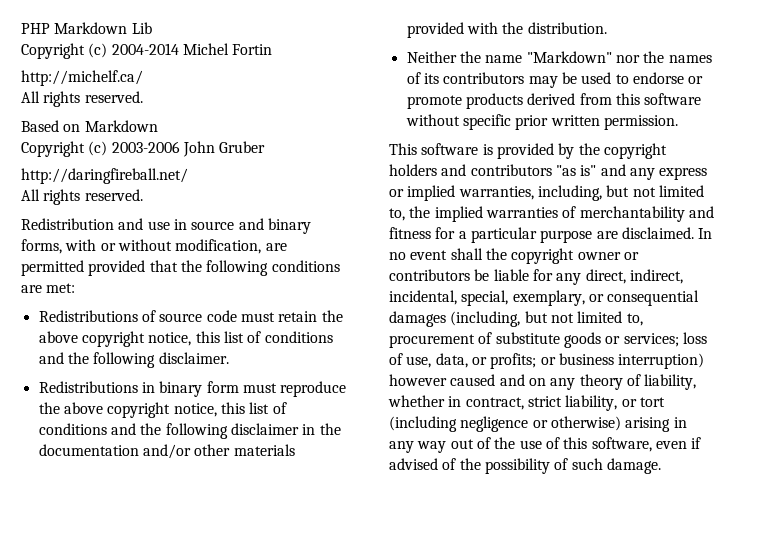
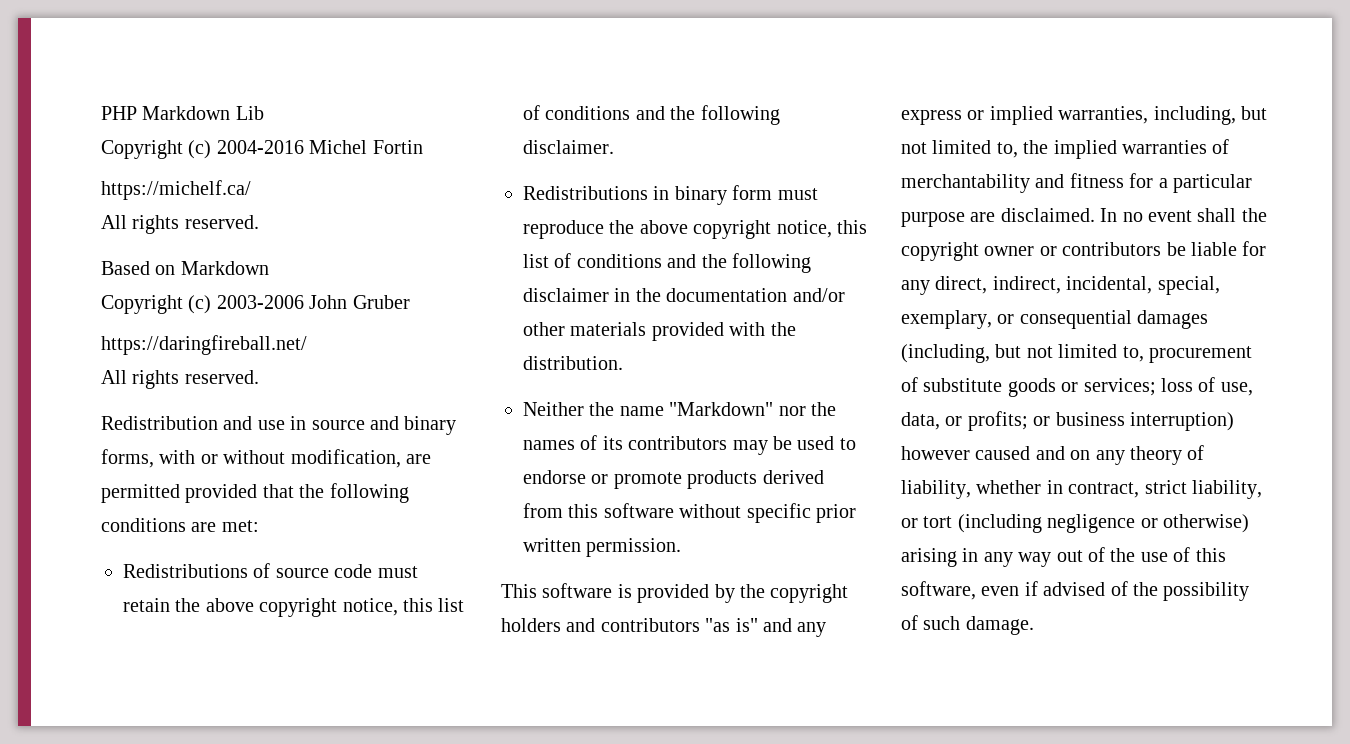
[111,43,179,55] 2004-2014 -> [216,140,304,154] 2004-2016
[21,70,143,86] http://michelf.ca/ -> [101,180,251,200] https://michelf.ca/
[21,168,188,184] http://daringfireball.net/ -> [101,335,307,355] https://daringfireball.net/

